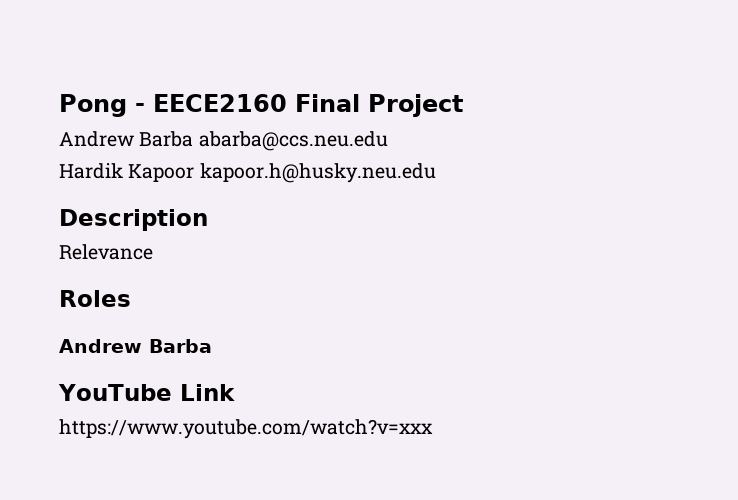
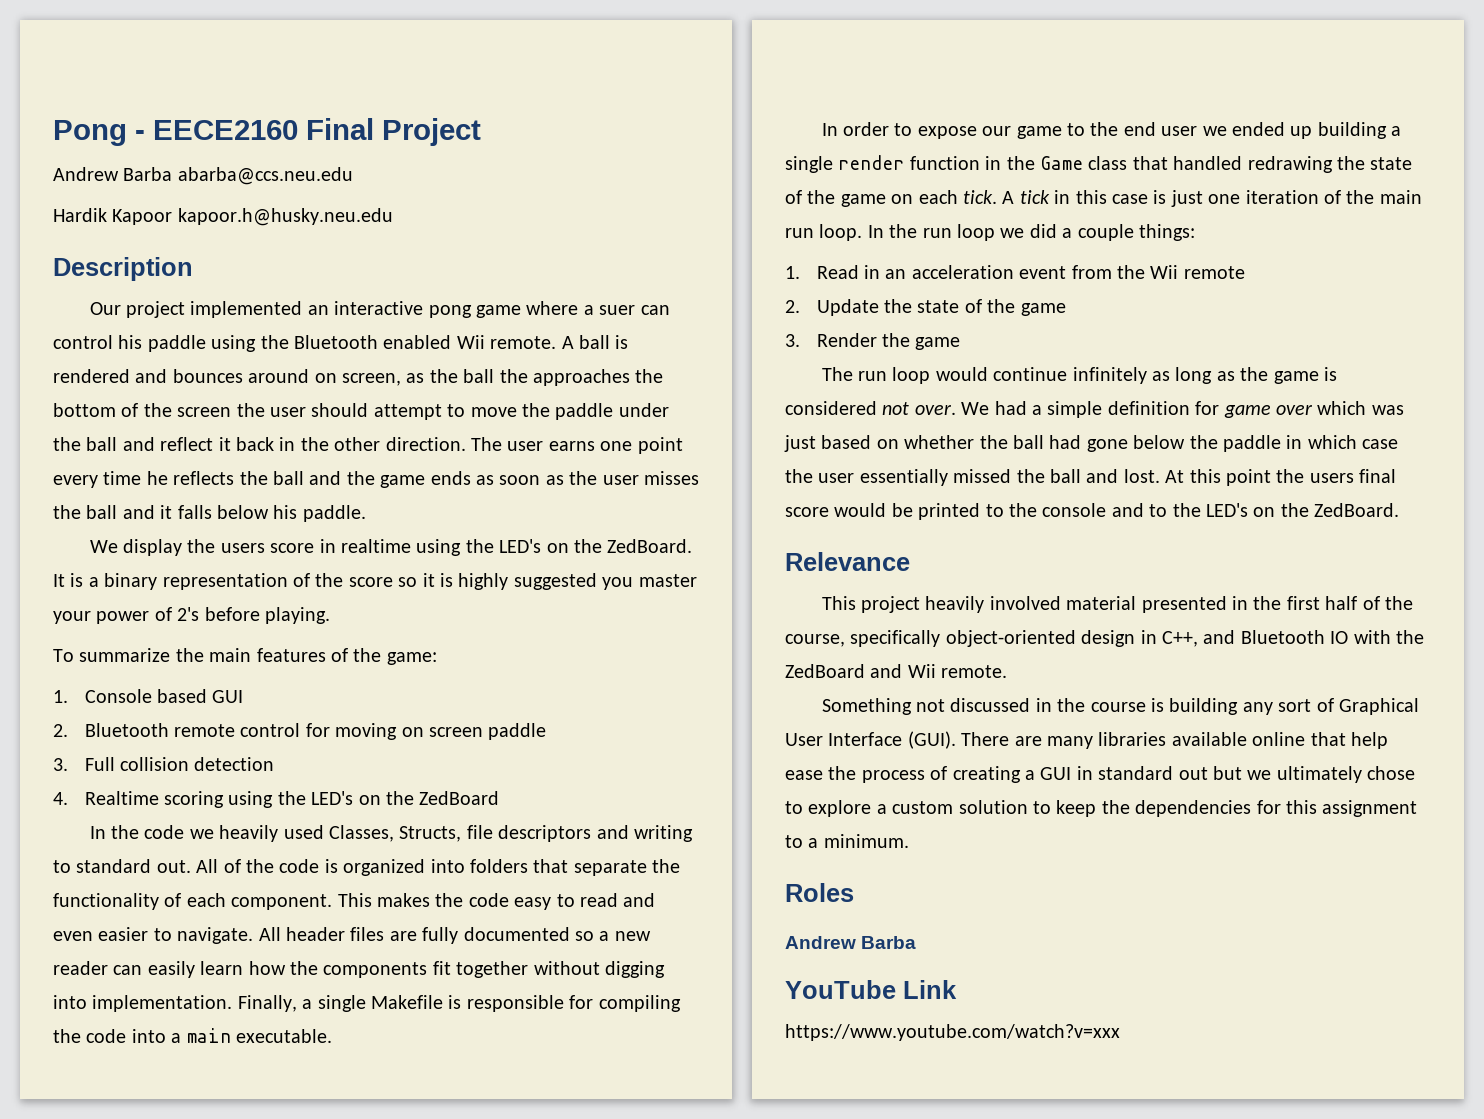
[59,244,153,260] Relevance -> [89,301,670,318] [53,335,629,352] [53,369,664,386] [53,403,669,420] [53,437,683,454] [53,471,699,488] [53,505,366,522] [89,539,693,556] [53,573,697,590] [53,607,330,624] [53,648,437,665] [53,689,244,703] [53,723,547,740] [53,757,275,771] [53,791,500,808] [89,825,694,842] [53,859,681,876] [53,893,656,910] [53,927,651,944] [53,961,665,978] [53,995,681,1012] [53,1028,332,1043] [821,122,1402,139] [785,155,1413,173] [785,190,1422,207] [785,224,1195,241] [785,265,1245,279] [785,299,1066,316] [785,333,961,350] [821,367,1338,384] [785,401,1404,418] [784,435,1399,452] [785,469,1397,486] [785,503,1400,520] [785,552,910,571] [821,596,1414,613] [785,630,1424,647] [785,664,1008,678] [821,698,1420,715] [785,731,1388,749] [785,766,1416,783] [785,800,1418,817] [785,834,909,848] Our project implemented an interactive pong game where a suer can control his paddle using the Bluetooth enabled Wii remote. A ball is rendered and bounces around on screen, as the ball the approaches the bottom of the screen the user should attempt to move the paddle under the ball and reflect it back in the other direction. The user earns one point every time he reflects the ball and the game ends as soon as the user misses the ball and it falls below his paddle. // We display the users score in realtime using the LED's on the ZedBoard. It is a binary representation of the score so it is highly suggested you master your power of 2's before playing. // To summarize the main features of the game: // 1. Console based GUI // 2. Bluetooth remote control for moving on screen paddle // 3. Full collision detection // 4. Realtime scoring using the LED's on the ZedBoard // In the code we heavily used Classes, Structs, file descriptors and writing to standard out. All of the code is organized into folders that separate the functionality of each component. This makes the code easy to read and even easier to navigate. All header files are fully documented so a new reader can easily learn how the components fit together without digging into implementation. Finally, a single Makefile is responsible for compiling the code into a main executable. // In order to expose our game to the end user we ended up building a single render function in the Game class that handled redrawing the state of the game on each tick. A tick in this case is just one iteration of the main run loop. In the run loop we did a couple things: // 1. Read in an acceleration event from the Wii remote // 2. Update the state of the game // 3. Render the game // The run loop would continue infinitely as long as the game is considered not over. We had a simple definition for game over which was just based on whether the ball had gone below the paddle in which case the user essentially missed the ball and lost. At this point the users final score would be printed to the console and to the LED's on the ZedBoard. // Relevance // This project heavily involved material presented in the first half of the course, specifically object-oriented design in C++, and Bluetooth IO with the ZedBoard and Wii remote. // Something not discussed in the course is building any sort of Graphical User Interface (GUI). There are many libraries available online that help ease the process of creating a GUI in standard out but we ultimately chose to explore a custom solution to keep the dependencies for this assignment to a minimum.

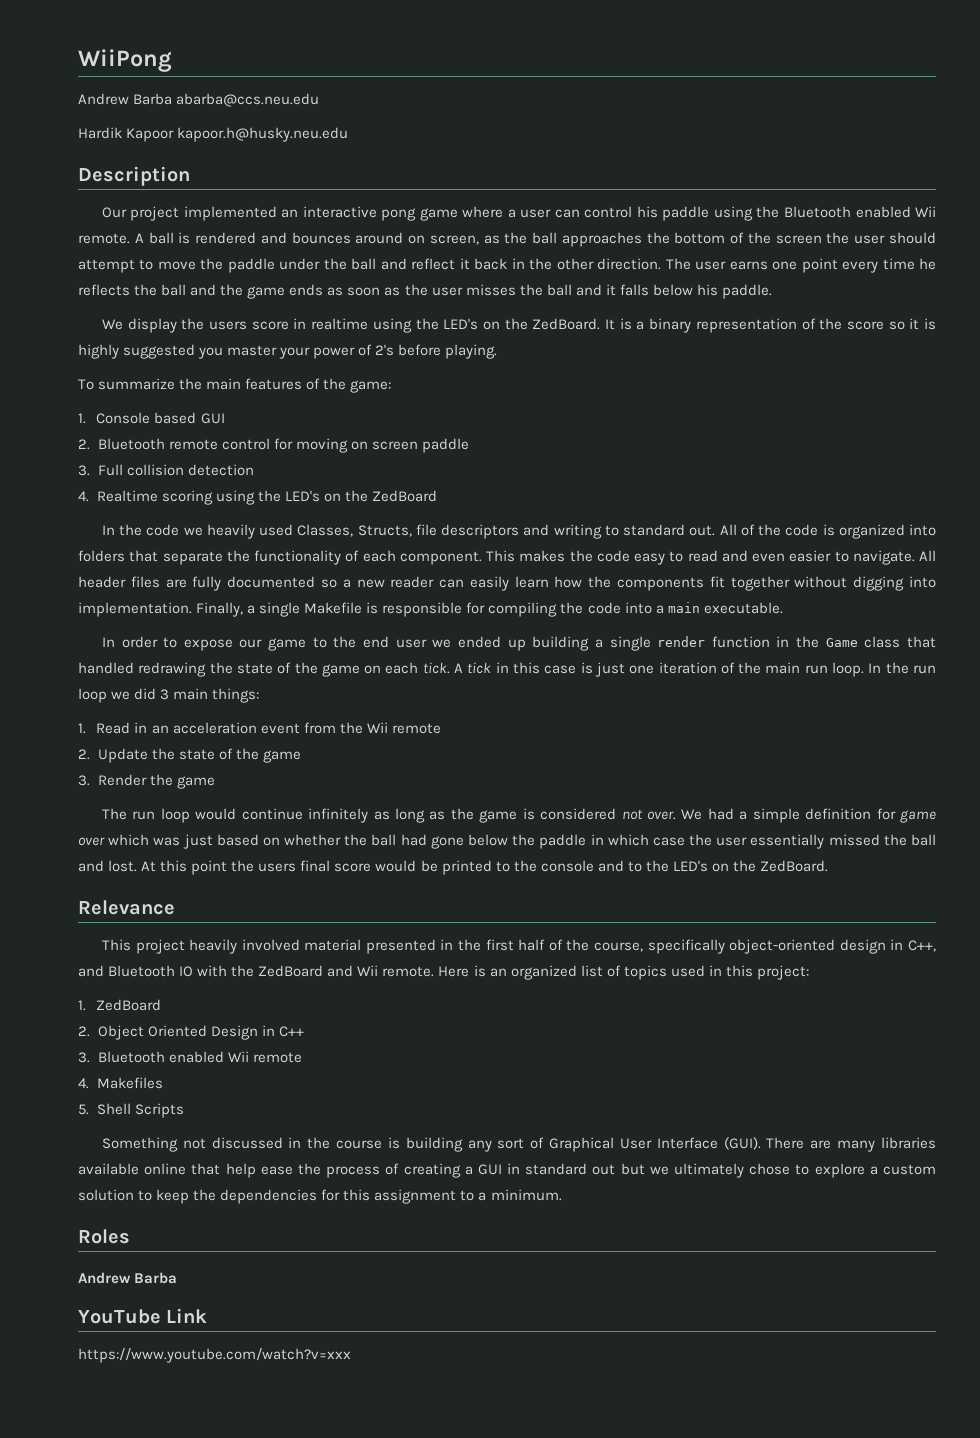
[53,118,481,146] Pong - EECE2160 Final Project -> [78,49,172,72] WiiPong
[599,305,636,315] suer -> [520,209,552,218] user
[499,369,528,383] the -> (558, 238) none
[1062,224,1134,241] a couple -> [160,688,209,700] 3 main
(1008, 671) none -> [438,965,809,980] [78,999,162,1011] [78,1025,304,1040] [78,1051,302,1063] [78,1077,163,1089] [78,1103,184,1118] Here is an organized list of topics used in this project: // 1. ZedBoard // 2. Object Oriented Design in C++ // 3. Bluetooth enabled Wii remote // 4. Makefiles // 5. Shell Scripts

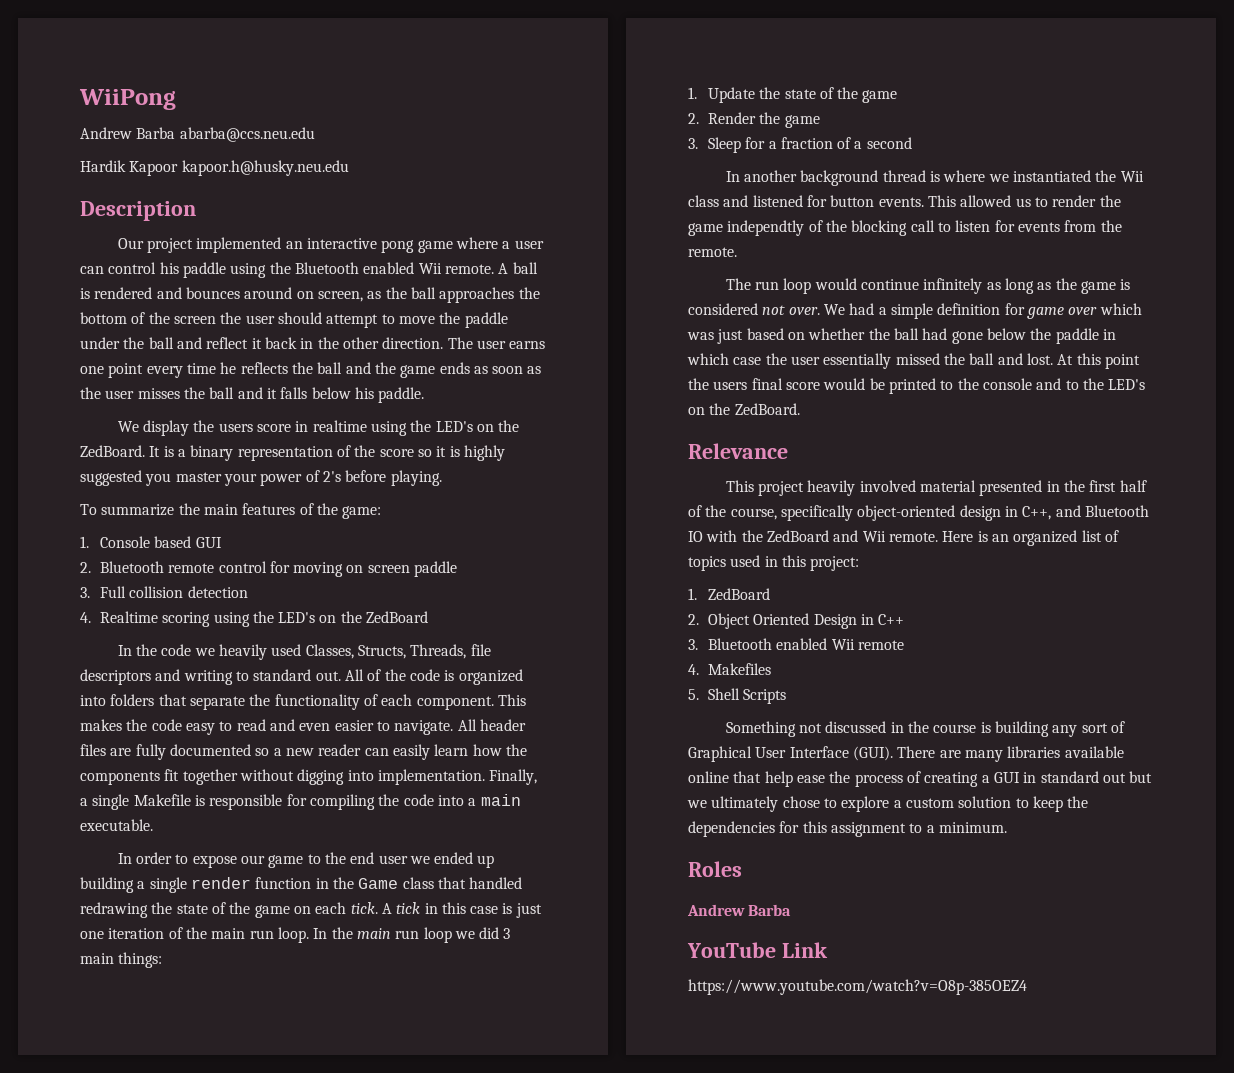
(412, 531) none -> [410,644,467,659] Threads,
(909, 668) none -> [356,928,391,939] main
[96,722,441,734] [78,749,90,760] Read in an acceleration event from the Wii remote // 2. -> (697, 93) none
[78,775,90,786] 3. -> [688,113,699,124] 2.
(215, 782) none -> [688,137,912,153] [725,170,1144,186] [688,195,1121,207] [688,220,1122,236] [688,247,737,257] // 3. Sleep for a fraction of a second // In another background thread is where we instantiated the Wii class and listened for button events. This allowed us to render the game independtly of the blocking call to listen for events from the remote.
[78,1348,351,1363] https://www.youtube.com/watch?v=xxx -> [688,979,1027,995] https://www.youtube.com/watch?v=O8p-385OEZ4

